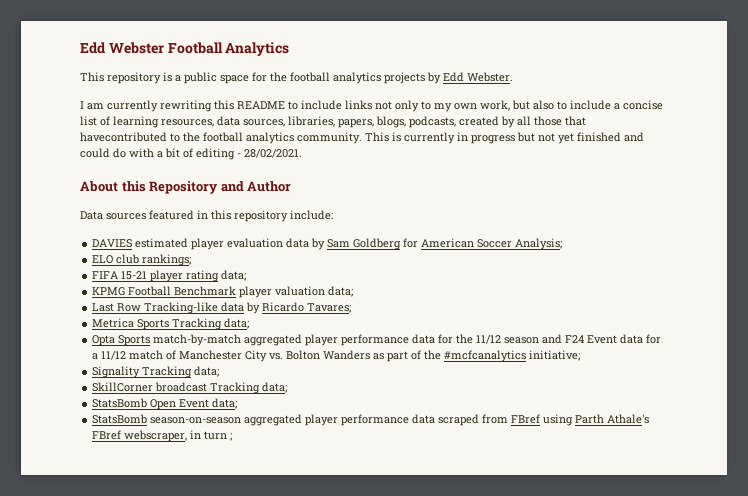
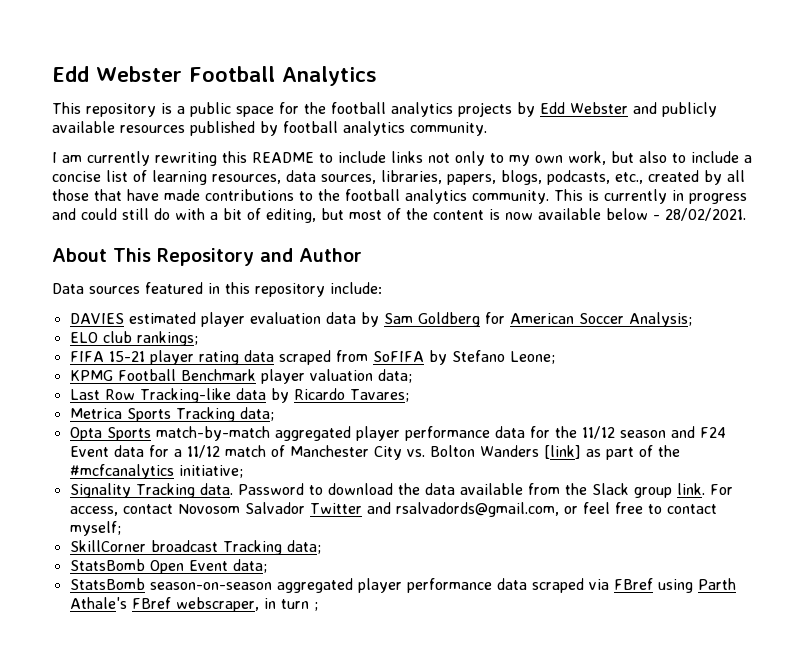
[467,72,513,82] Webster. -> [570,102,717,117] [52,121,487,136] Webster and publicly available resources published by football analytics community.
(456, 122) none -> [615,172,643,184] etc.,
[80,132,167,142] havecontributed -> [127,189,294,201] have made contributions
[517,132,621,144] but not yet finished -> (747, 198) none
(110, 153) none -> [122,208,149,220] still
[196,148,235,160] editing -> [266,208,648,223] editing, but most of the content is now available below
[121,181,146,192] this -> [113,248,151,262] This
[221,270,247,281] data; -> [243,350,555,365] data scraped from SoFIFA by Stefano Leone;
(371, 355) none -> [543,445,581,459] [link]
[194,366,220,377] data; -> [199,483,733,498] [69,502,717,517] [69,521,121,536] data. Password to download the data available from the Slack group link. For access, contact Novosom Salvador Twitter and rsalvadords@gmail.com, or feel free to contact myself;
[482,414,509,424] from -> [588,579,609,590] via

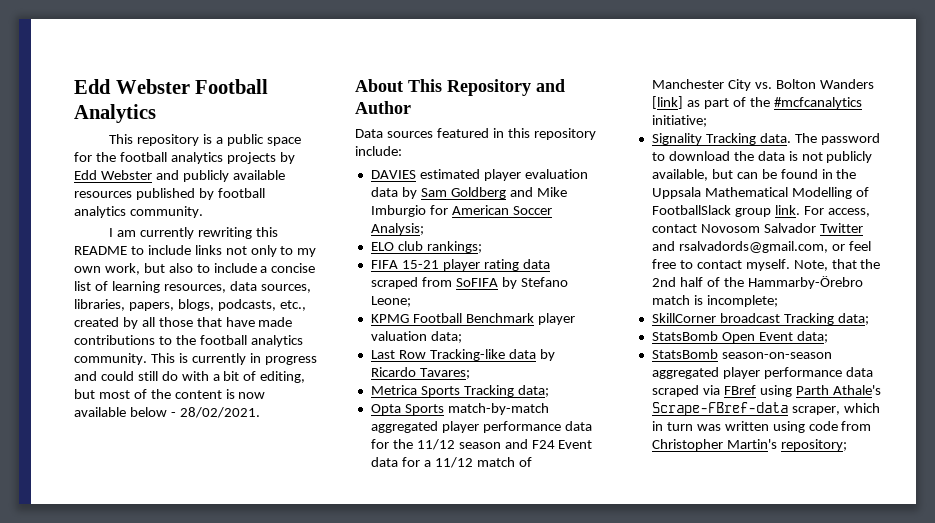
(480, 319) none -> [509,187,567,197] [370,205,426,217] and Mike Imburgio
[237,483,304,495] Password -> [794,133,880,145] The password
[459,483,629,495] available from the Slack -> [788,151,873,163] [651,169,857,181] [651,187,869,199] [651,205,731,215] is not publicly available, but can be found in the Uppsala Mathematical Modelling of FootballSlack
[69,521,121,536] myself; -> [745,259,881,271] [651,276,863,289] [651,295,778,307] myself. Note, that the 2nd half of the Hammarby-Örebro match is incomplete;
[131,597,318,612] FBref webscraper, in turn ; -> [651,402,880,416] [651,421,872,433] [651,439,847,451] Scrape-FBref-data scraper, which in turn was written using code from Christopher Martin's repository;

